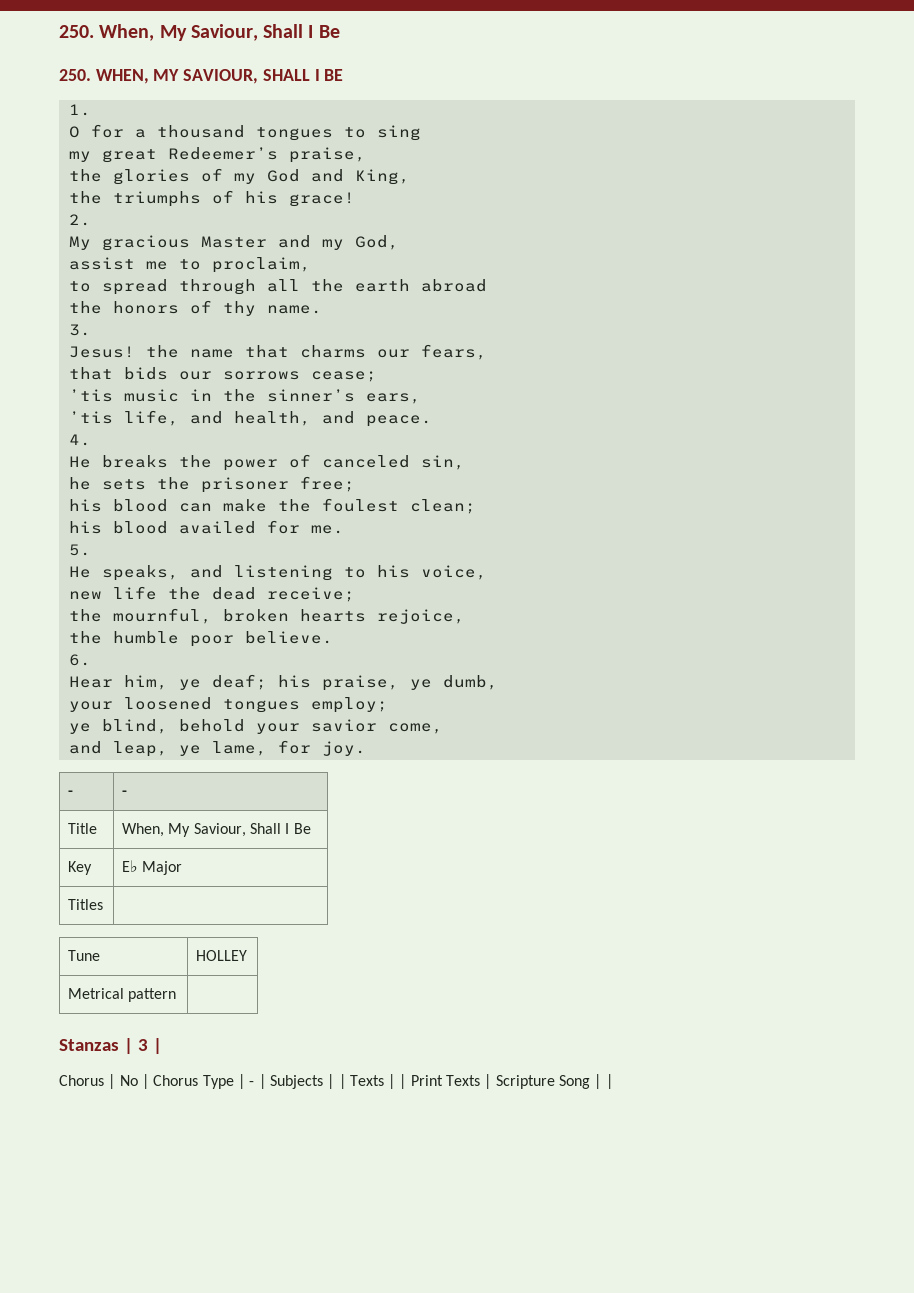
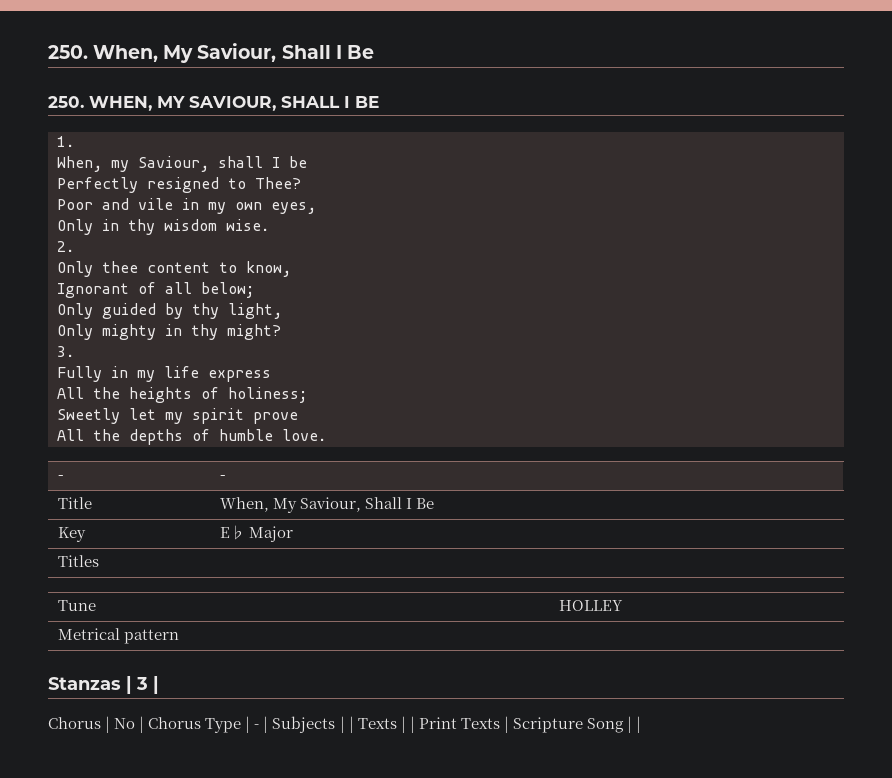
[68,124,421,141] [68,147,366,163] [68,168,410,185] [68,190,355,207] [68,214,91,226] [68,235,399,251] [68,257,311,273] [68,279,487,295] [68,300,322,316] [68,324,91,336] [68,344,487,360] [68,367,377,382] [68,389,421,404] [68,410,432,427] [68,434,91,446] [68,454,465,471] [68,476,355,493] [68,498,476,514] [68,520,344,534] [68,544,91,556] [68,565,487,581] [68,586,355,602] [68,608,465,624] [68,631,333,647] [68,654,91,666] [68,674,498,691] [68,697,388,713] [68,719,443,734] [68,740,366,757] O for a thousand tongues to sing // my great Redeemer’s praise, // the glories of my God and King, // the triumphs of his grace! // 2. // My gracious Master and my God, // assist me to proclaim, // to spread through all the earth abroad // the honors of thy name. // 3. // Jesus! the name that charms our fears, // that bids our sorrows cease; // ’tis music in the sinner’s ears, // ’tis life, and health, and peace. // 4. // He breaks the power of canceled sin, // he sets the prisoner free; // his blood can make the foulest clean; // his blood availed for me. // 5. // He speaks, and listening to his voice, // new life the dead receive; // the mournful, broken hearts rejoice, // the humble poor believe. // 6. // Hear him, ye deaf; his praise, ye dumb, // your loosened tongues employ; // ye blind, behold your savior come, // and leap, ye lame, for joy. -> [57,156,307,172] [57,177,301,193] [57,198,316,214] [57,219,269,235] [57,241,74,252] [57,261,291,277] [57,282,254,298] [57,303,282,319] [57,324,281,340] [57,346,74,357] [57,366,271,382] [57,387,307,403] [57,408,298,424] [57,429,326,445] When, my Saviour, shall I be // Perfectly resigned to Thee? // Poor and vile in my own eyes, // Only in thy wisdom wise. // 2. // Only thee content to know, // Ignorant of all below; // Only guided by thy light, // Only mighty in thy might? // 3. // Fully in my life express // All the heights of holiness; // Sweetly let my spirit prove // All the depths of humble love.

